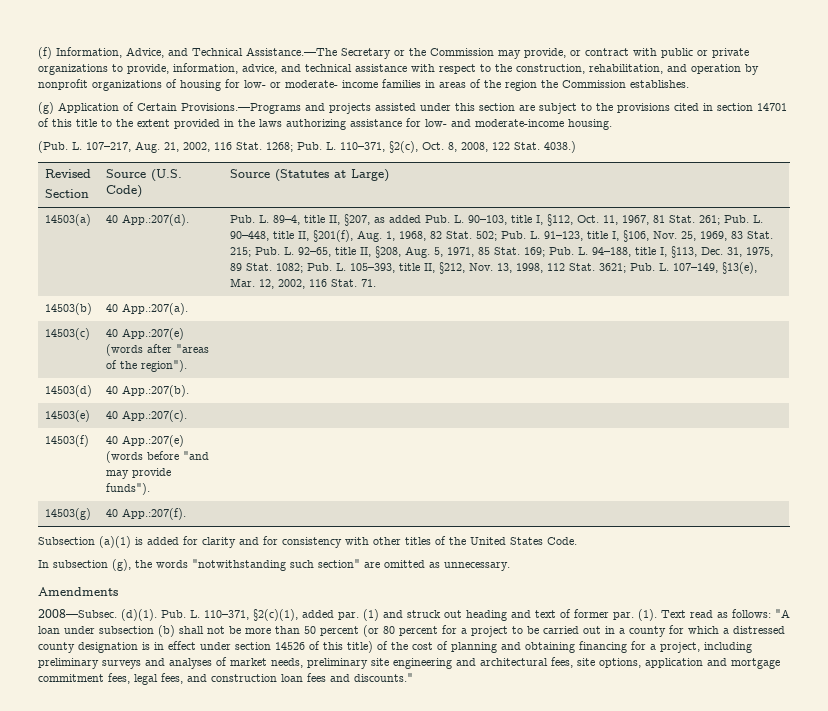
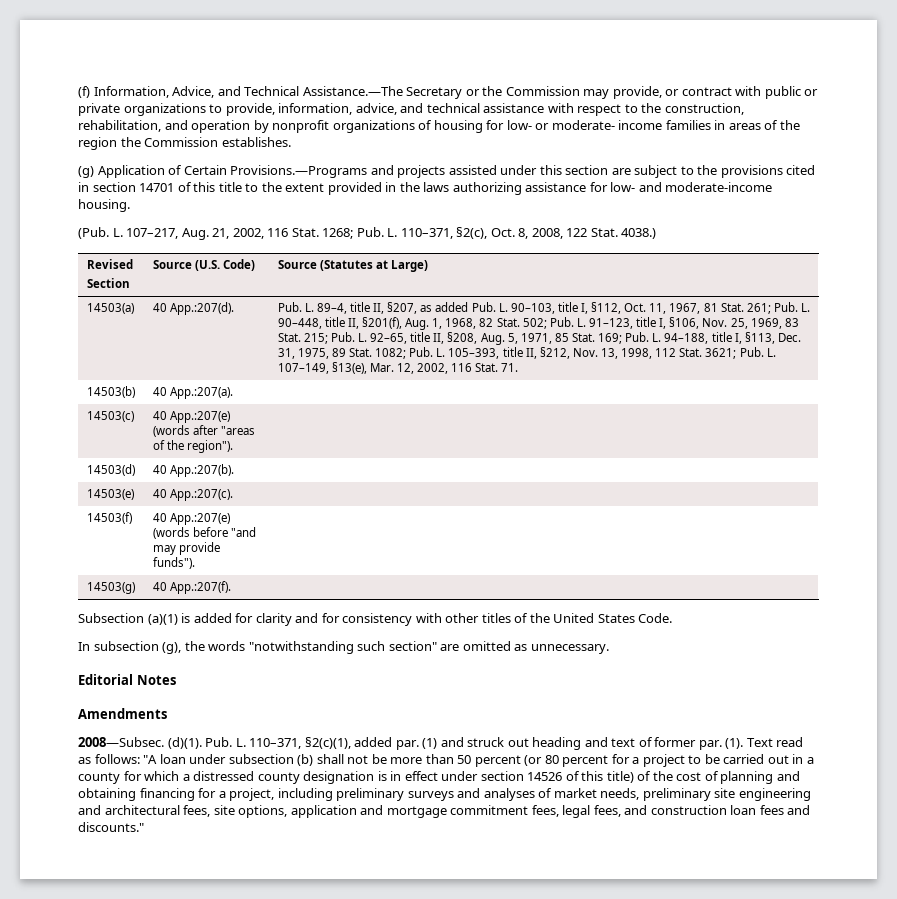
(510, 566) none -> [78,674,176,685] // Editorial Notes

